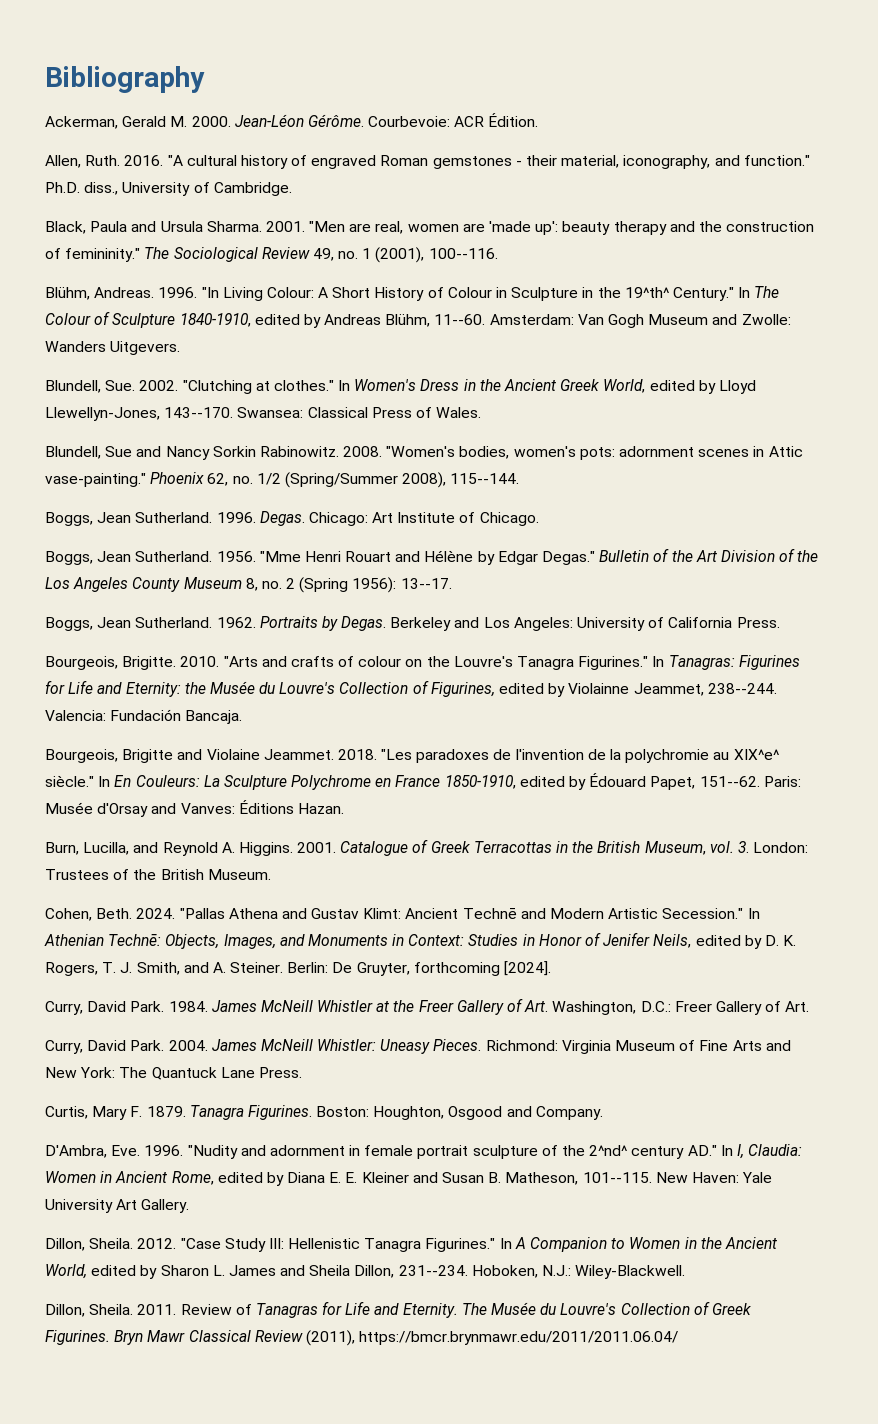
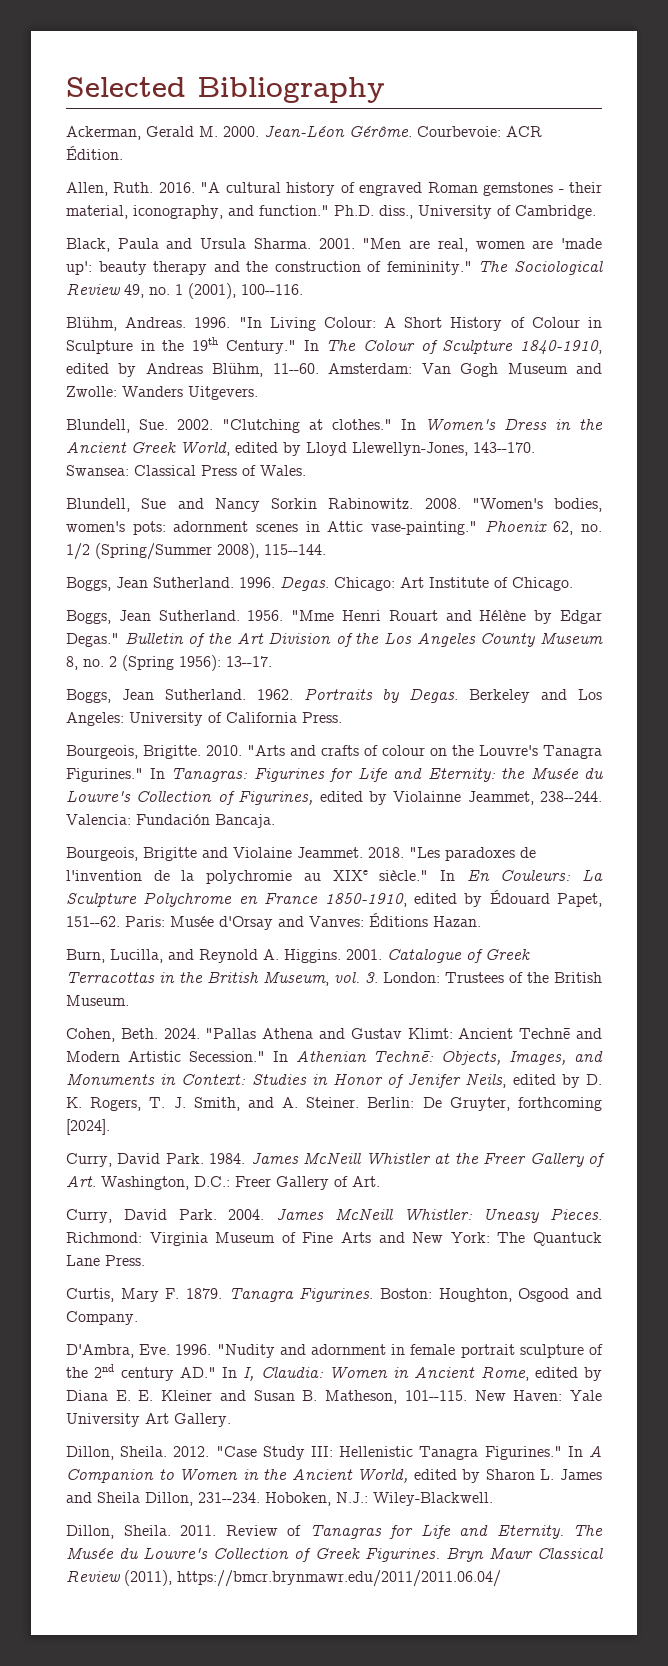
(45, 79) none -> [66,77,186,97] Selected
[624,287,669,298] 19^th^ -> [192,337,219,351] 19th
[733,749,779,760] XIX^e^ -> [332,870,368,881] XIXe
[589,1145,628,1156] 2^nd^ -> [94,1364,115,1378] 2nd

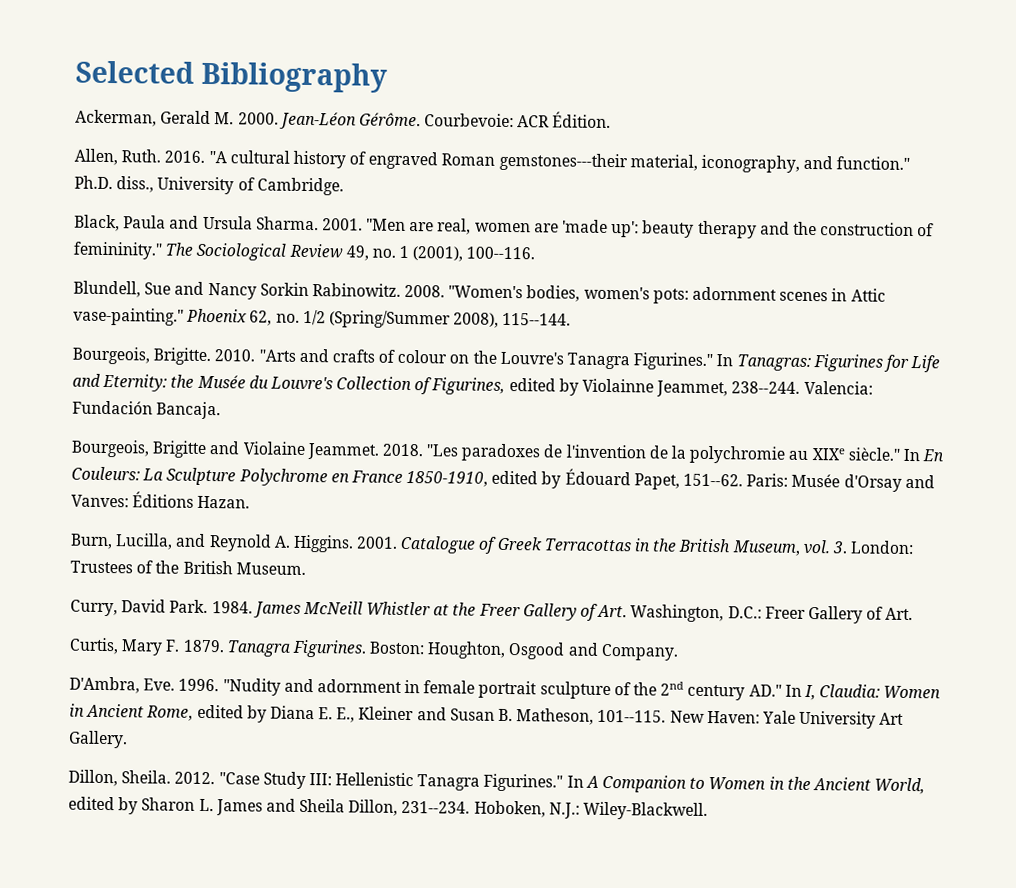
[483,182,602,196] gemstones - their -> [498,152,628,172] gemstones---their
[66,317,602,331] [66,337,602,355] [66,363,602,377] [66,386,258,400] [66,418,603,433] [66,441,535,456] [66,465,306,476] // Blühm, Andreas. 1996. "In Living Colour: A Short History of Colour in Sculpture in the 19th Century." In The Colour of Sculpture 1840-1910, edited by Andreas Blühm, 11--60. Amsterdam: Van Gogh Museum and Zwolle: Wanders Uitgevers. // Blundell, Sue. 2002. "Clutching at clothes." In Women's Dress in the Ancient Greek World, edited by Lloyd Llewellyn-Jones, 143--170. Swansea: Classical Press of Wales. -> (536, 253) none
[66,576,573,591] [66,610,603,624] [66,632,603,647] [66,655,272,671] [66,688,603,703] [66,712,342,726] // Boggs, Jean Sutherland. 1996. Degas. Chicago: Art Institute of Chicago. // Boggs, Jean Sutherland. 1956. "Mme Henri Rouart and Hélène by Edgar Degas." Bulletin of the Art Division of the Los Angeles County Museum 8, no. 2 (Spring 1956): 13--17. // Boggs, Jean Sutherland. 1962. Portraits by Degas. Berkeley and Los Angeles: University of California Press. -> (572, 319) none
[66,1028,602,1042] [66,1051,603,1065] [66,1073,602,1088] [66,1097,602,1111] [66,1119,110,1135] // Cohen, Beth. 2024. "Pallas Athena and Gustav Klimt: Ancient Technē and Modern Artistic Secession." In Athenian Technē: Objects, Images, and Monuments in Context: Studies in Honor of Jenifer Neils, edited by D. K. Rogers, T. J. Smith, and A. Steiner. Berlin: De Gruyter, forthcoming [2024]. -> (306, 568) none
[66,1208,602,1223] [66,1232,603,1246] [66,1255,145,1266] // Curry, David Park. 2004. James McNeill Whistler: Uneasy Pieces. Richmond: Virginia Museum of Fine Arts and New York: The Quantuck Lane Press. -> (914, 614) none
[138,1390,154,1401] E. -> [336,707,356,723] E.,
[66,1524,603,1539] [66,1547,603,1562] [66,1570,501,1587] // Dillon, Sheila. 2011. Review of Tanagras for Life and Eternity. The Musée du Louvre's Collection of Greek Figurines. Bryn Mawr Classical Review (2011), https://bmcr.brynmawr.edu/2011/2011.06.04/ -> (709, 811) none

